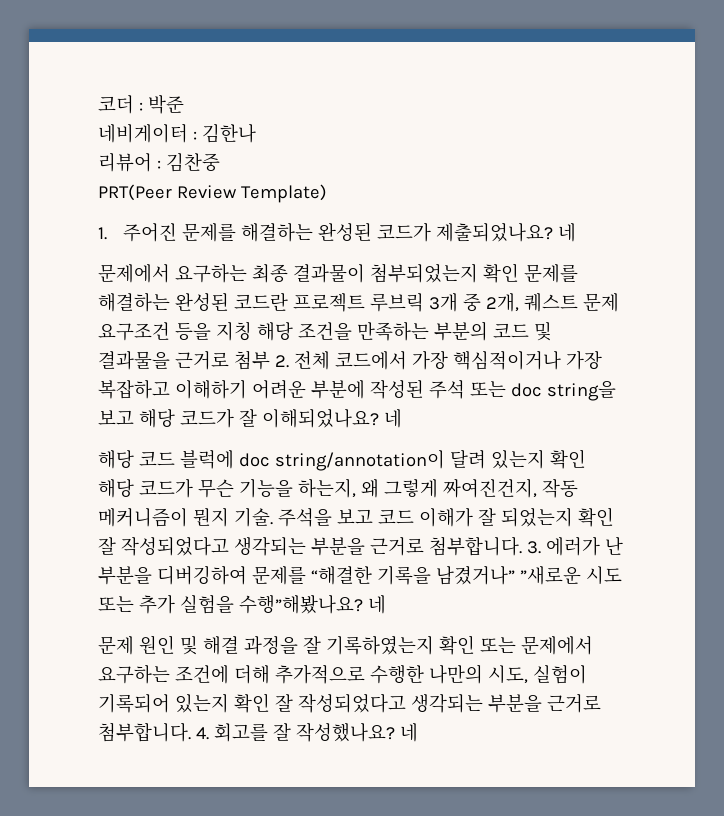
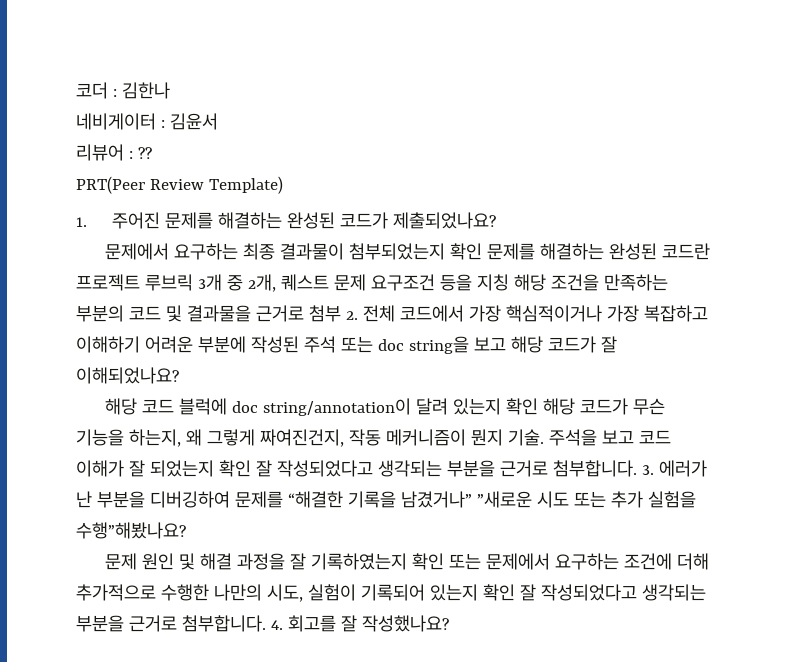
[147,95,184,114] 박준 -> [121,82,170,99] 김한나
[201,124,256,143] 김한나 -> [169,113,218,130] 김윤서
[165,153,220,172] 김찬중 -> [137,147,152,159] ??
[558,223,577,242] 네 -> (496, 220) none
[383,409,402,428] 네 -> (179, 375) none
[367,595,386,614] 네 -> (186, 530) none
[399,723,418,742] 네 -> (449, 623) none

